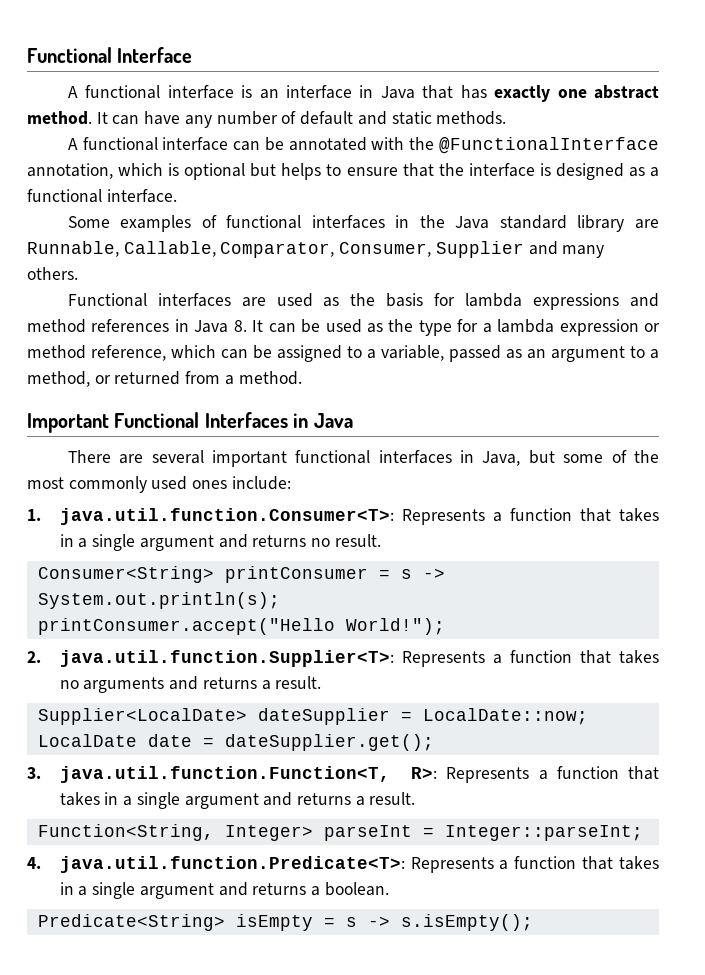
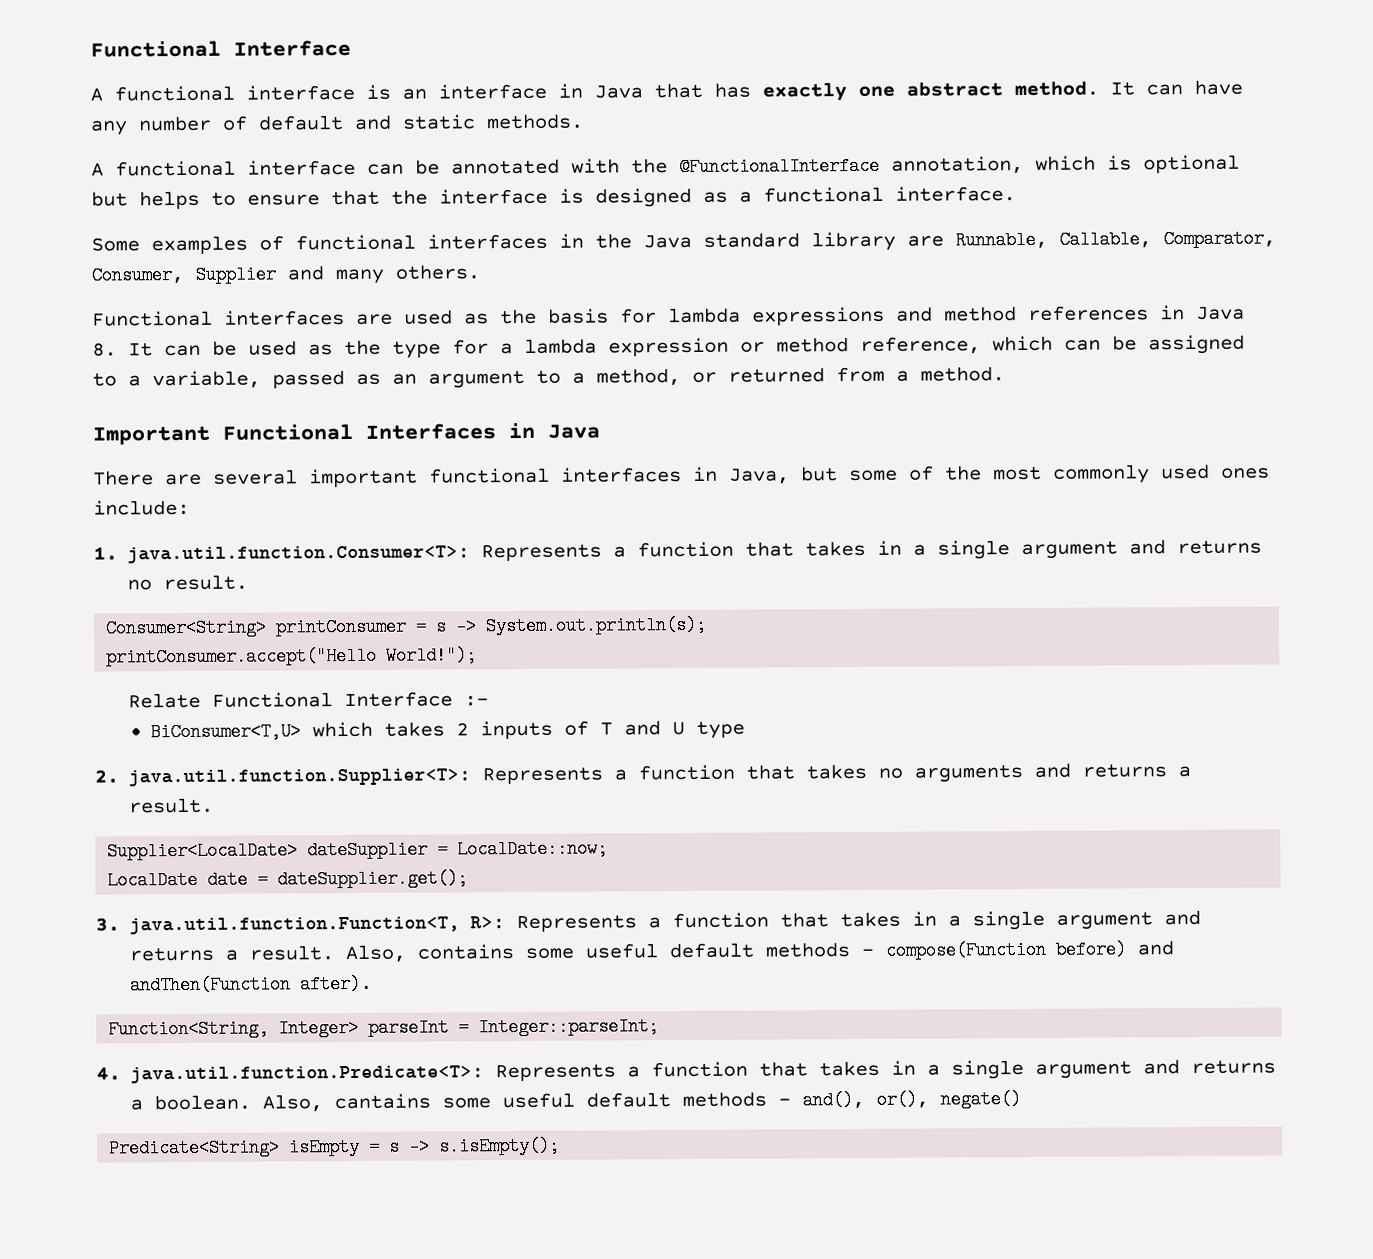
(445, 626) none -> [127,691,489,709] [150,720,746,742] // Relate Functional Interface :- // BiConsumer<T,U> which takes 2 inputs of T and U type
(416, 798) none -> [345,940,1175,963] [130,974,374,995] Also, contains some useful default methods - compose(Function before) and andThen(Function after).
(389, 889) none -> [262,1090,1022,1112] Also, cantains some useful default methods - and(), or(), negate()

